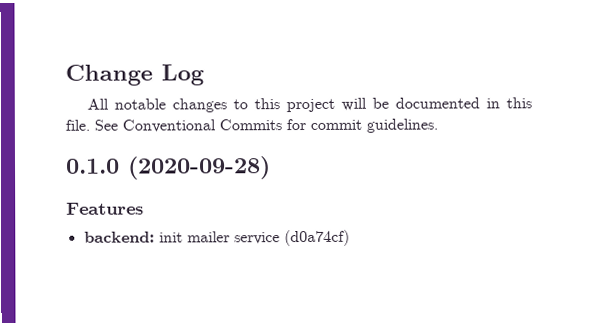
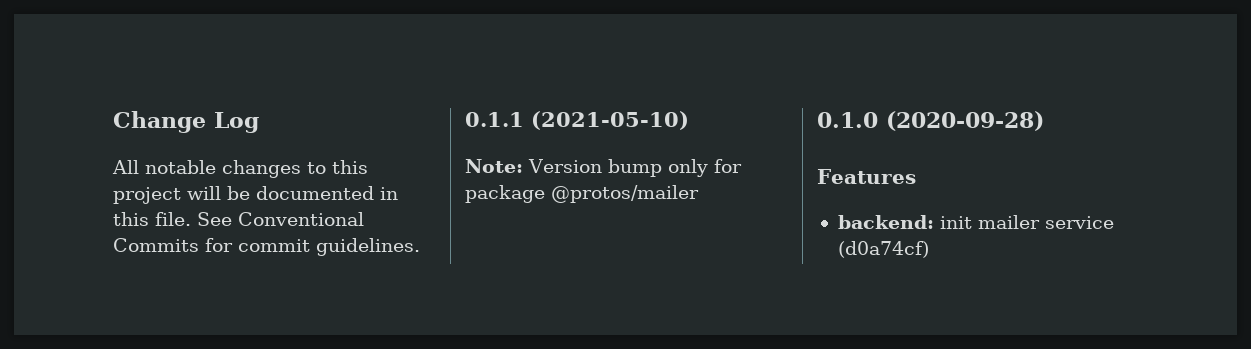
(438, 125) none -> [465,111,689,130] [465,159,742,177] [465,185,699,203] // 0.1.1 (2021-05-10) // Note: Version bump only for package @protos/mailer

